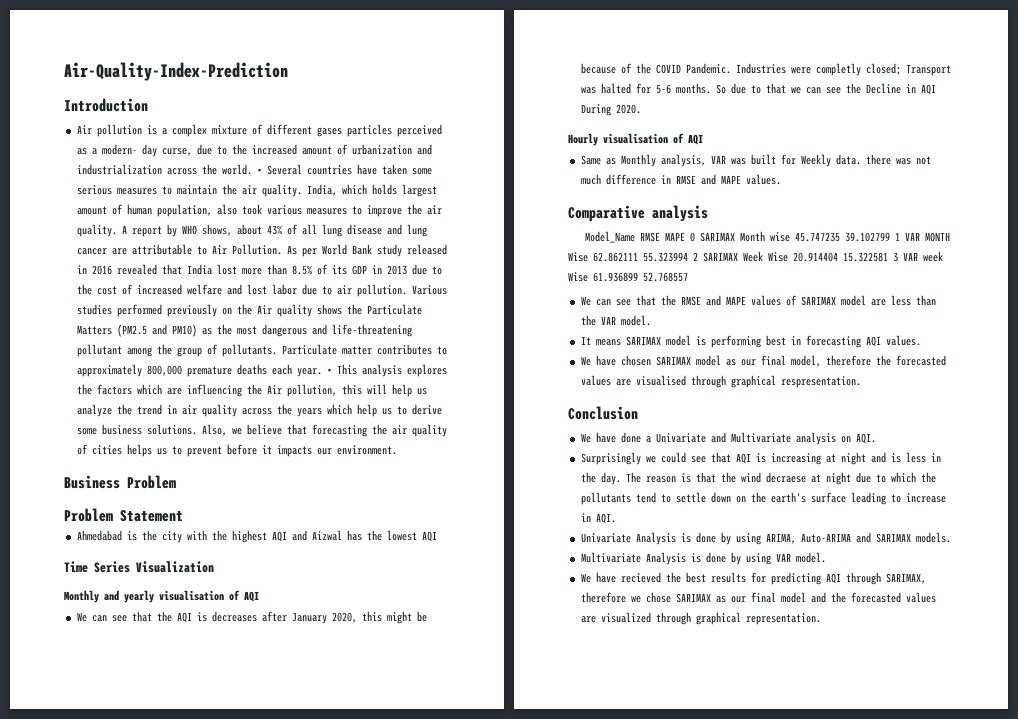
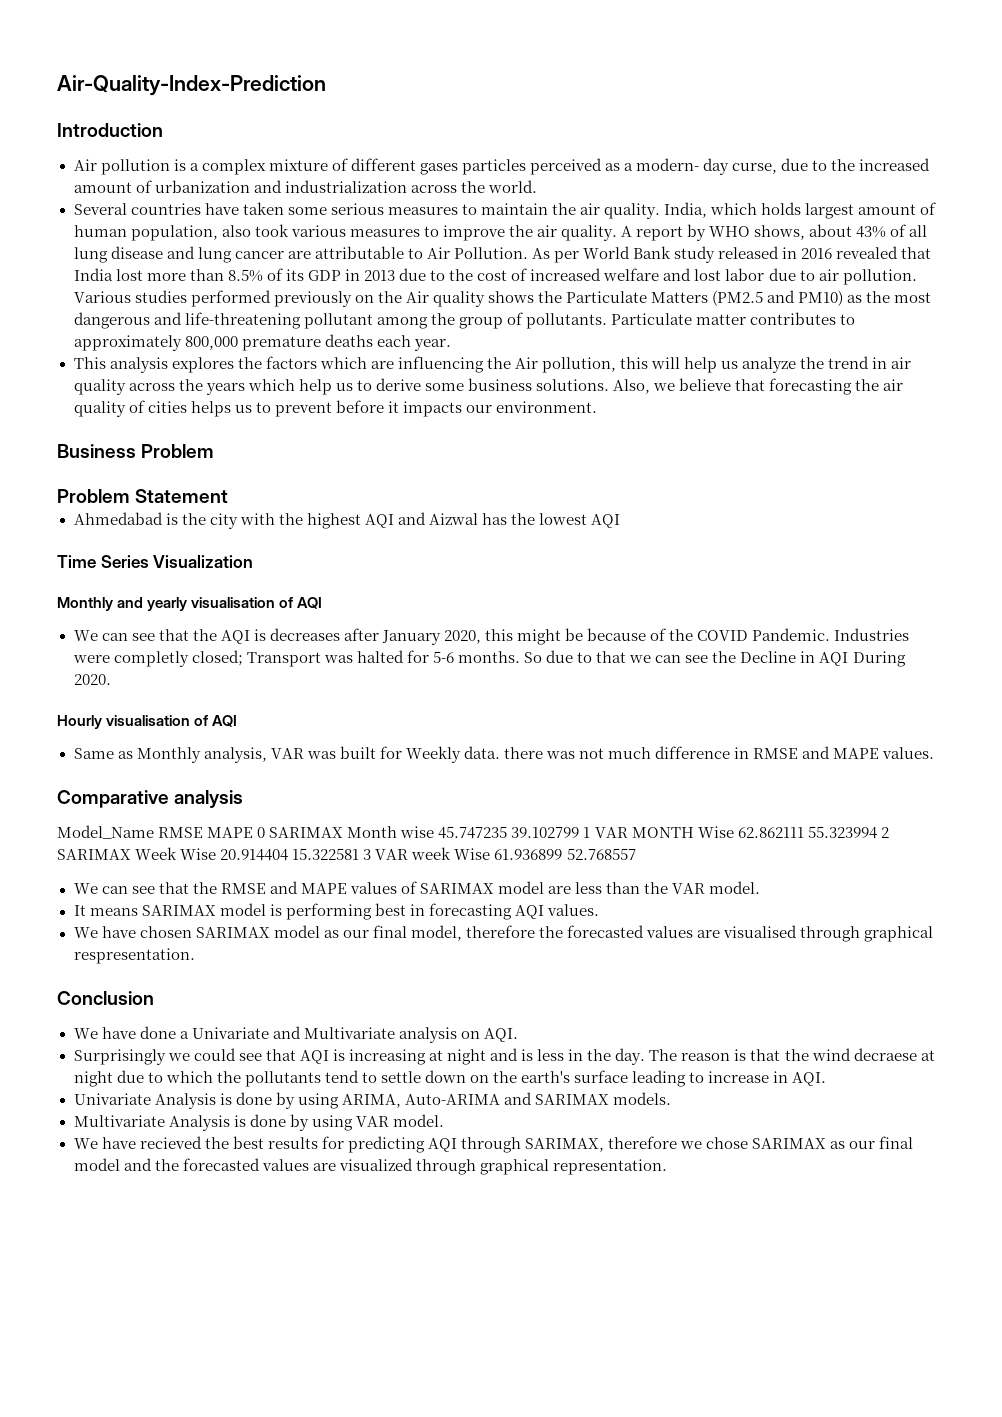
[256,168,262,174] • -> (537, 186) //
[326,368,332,374] • -> (451, 345) //

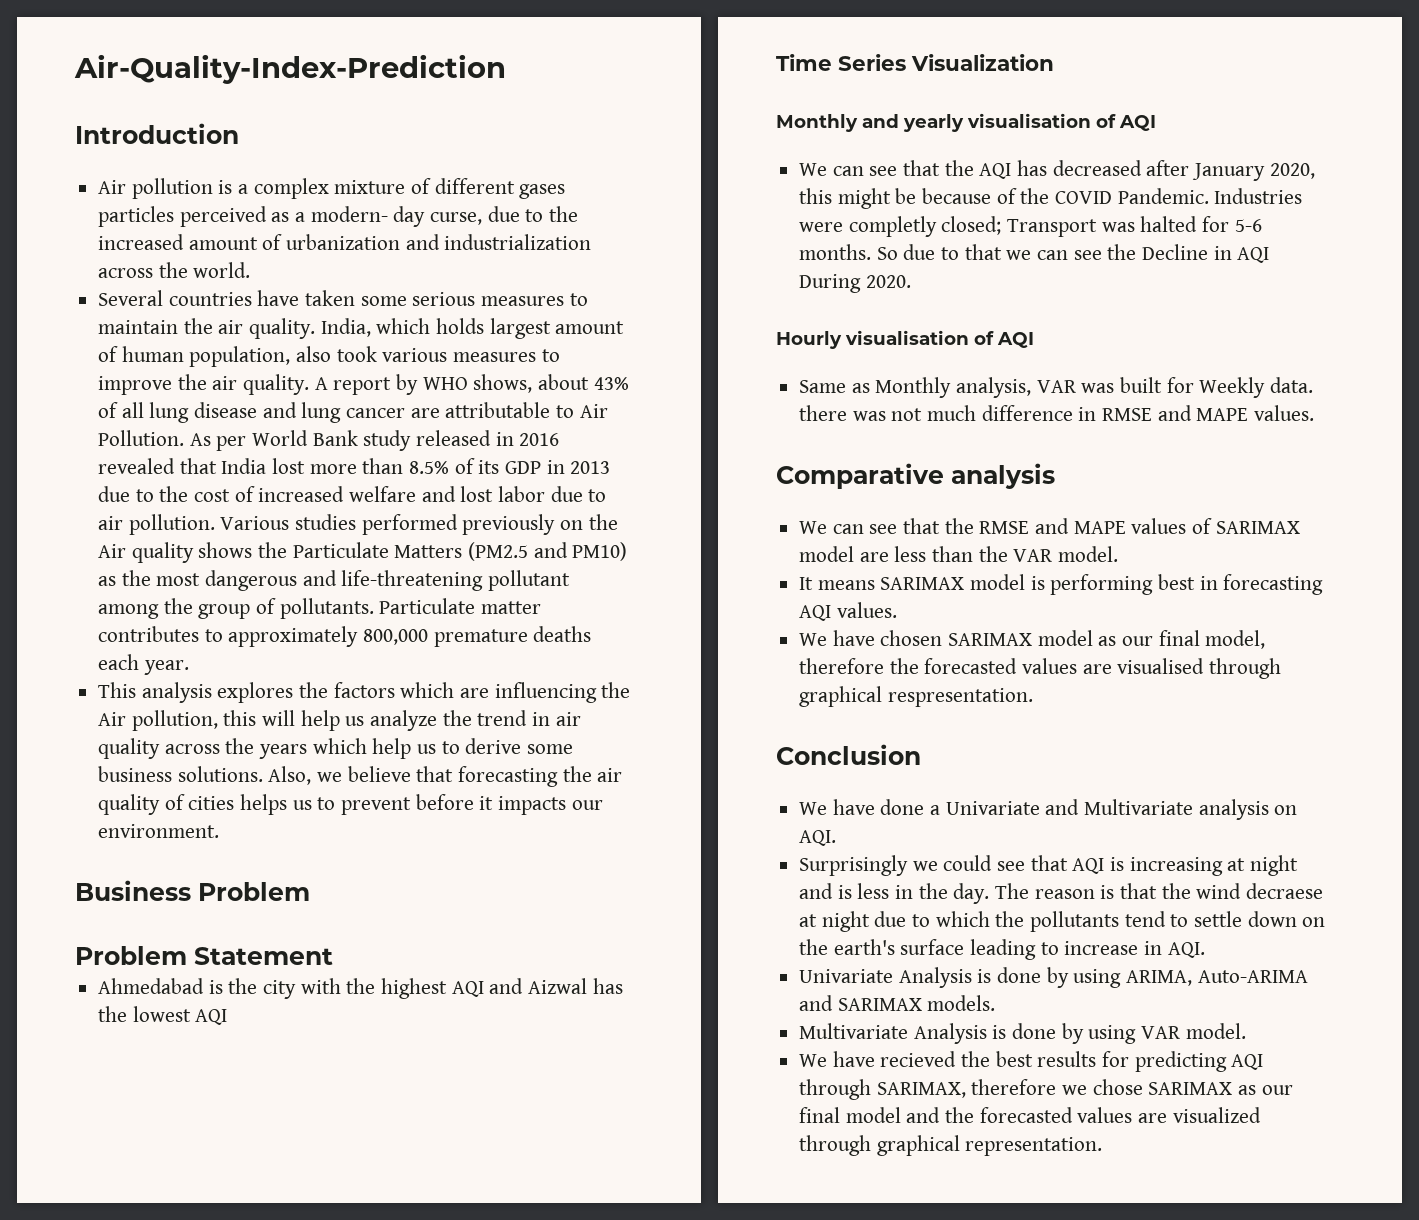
[253,628,340,641] is decreases -> [1017,160,1142,176] has decreased
[57,825,889,839] [57,847,636,861] // Model_Name RMSE MAPE 0 SARIMAX Month wise 45.747235 39.102799 1 VAR MONTH Wise 62.862111 55.323994 2 SARIMAX Week Wise 20.914404 15.322581 3 VAR week Wise 61.936899 52.768557 -> (1055, 476) none

